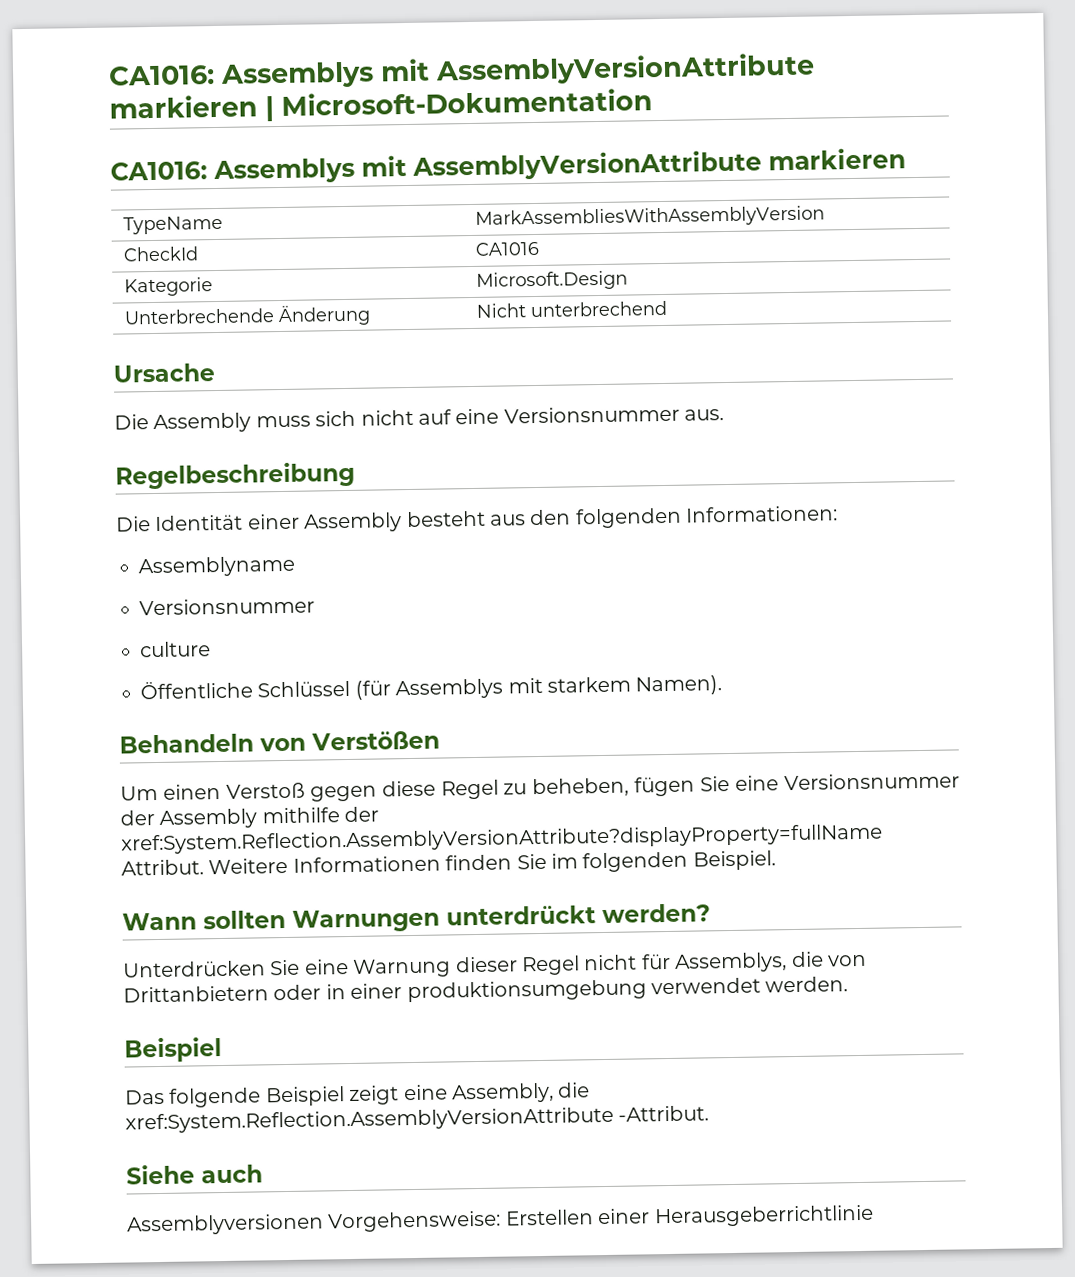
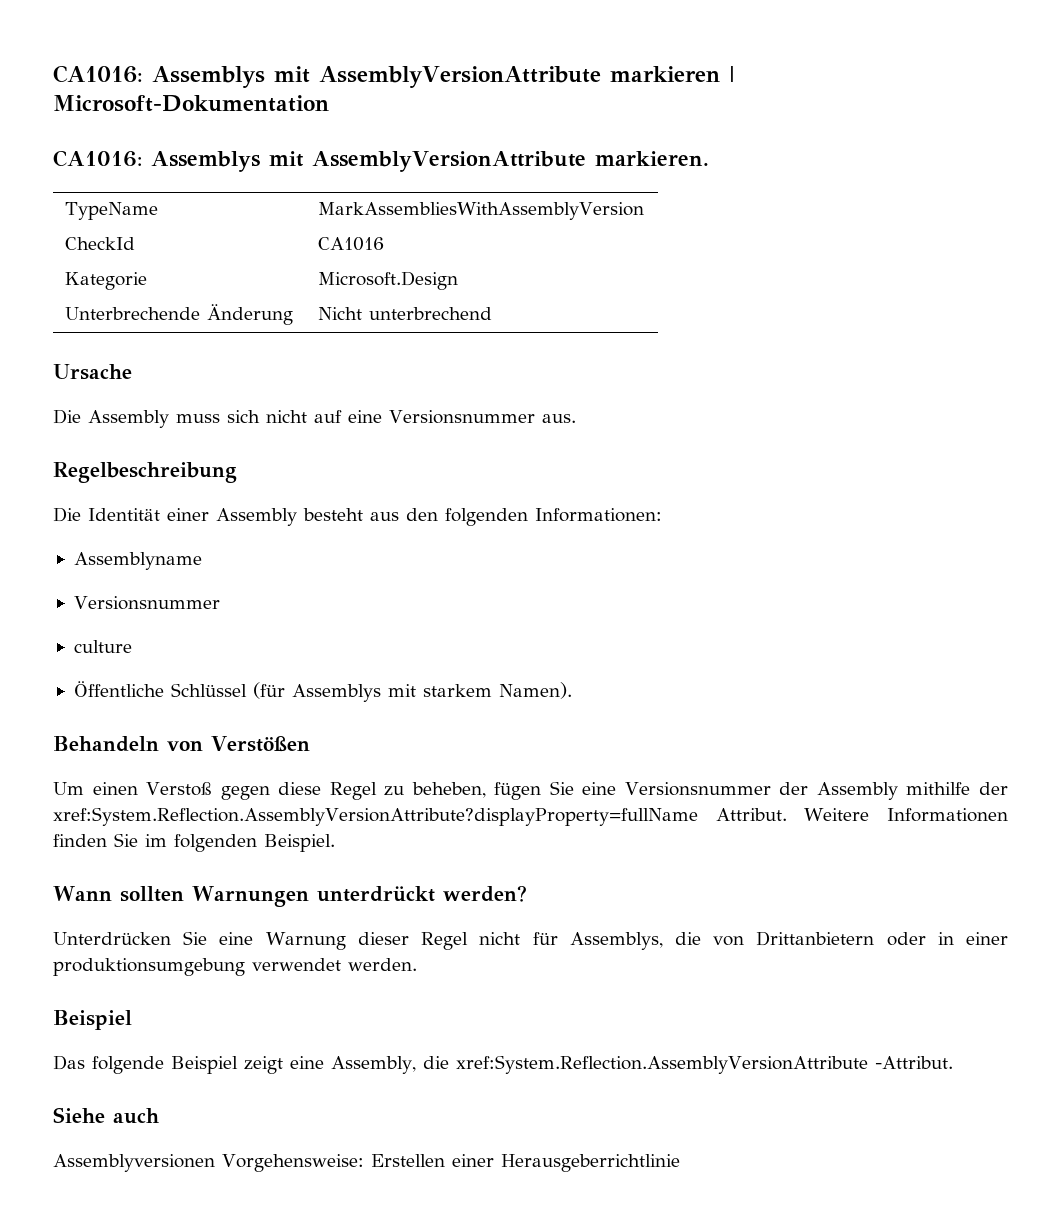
[768,147,906,171] markieren -> [594,151,709,166] markieren.

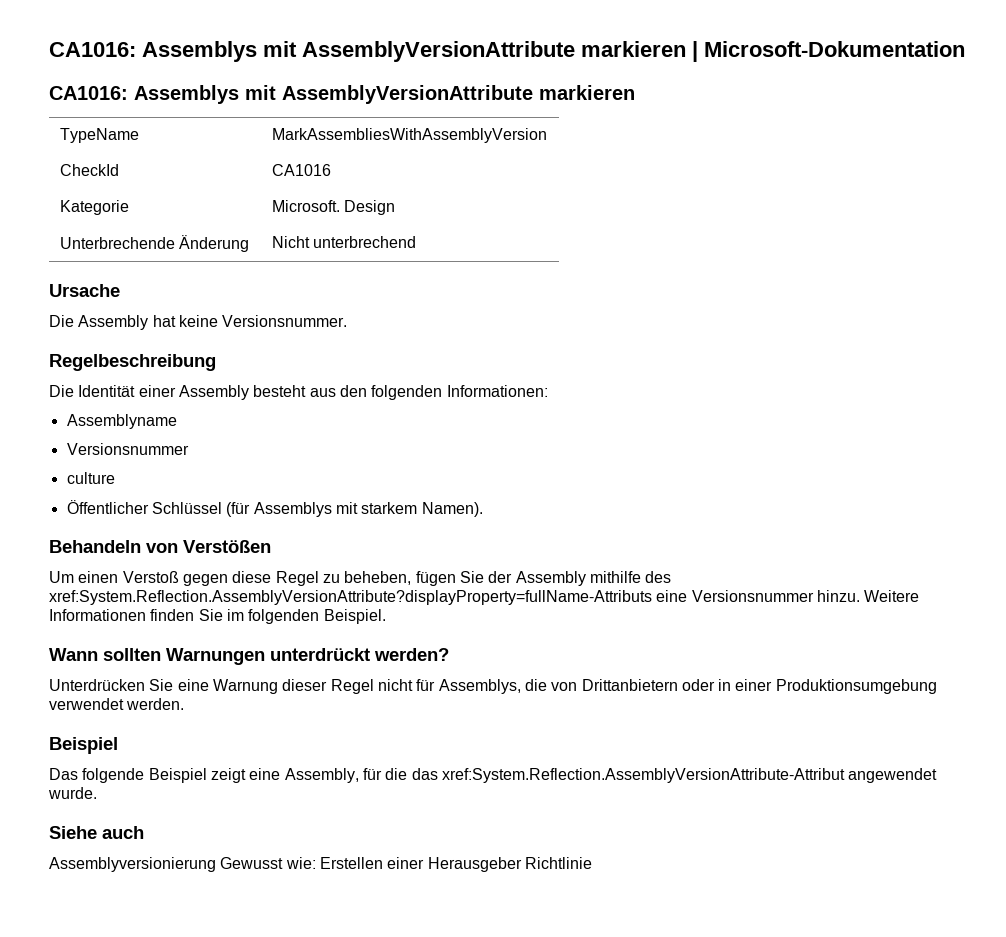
[594,151,709,166] markieren. -> [539,85,635,100] markieren
[318,271,459,290] Microsoft.Design -> [271,200,395,215] Microsoft. Design
[176,410,576,424] muss sich nicht auf eine Versionsnummer aus. -> [152,315,348,327] hat keine Versionsnummer.
[73,681,164,697] Öffentliche -> [66,500,149,514] Öffentlicher
[582,782,771,796] eine Versionsnummer -> (484, 577) none
[979,782,1009,795] [53,807,787,826] der xref:System.Reflection.AssemblyVersionAttribute?displayProperty=fullName Attribut. -> [645,571,672,583] [49,590,860,605] des xref:System.Reflection.AssemblyVersionAttribute?displayProperty=fullName-Attributs eine Versionsnummer hinzu.
[53,958,245,976] produktionsumgebung -> [775,679,937,694] Produktionsumgebung
[422,1055,953,1074] [53,1107,159,1124] [53,1154,680,1172] die xref:System.Reflection.AssemblyVersionAttribute -Attribut. // Siehe auch // Assemblyversionen Vorgehensweise: Erstellen einer Herausgeberrichtlinie -> [362,768,938,783] [48,787,97,799] [49,826,144,839] [49,857,592,872] für die das xref:System.Reflection.AssemblyVersionAttribute-Attribut angewendet wurde. // Siehe auch // Assemblyversionierung Gewusst wie: Erstellen einer Herausgeber Richtlinie

